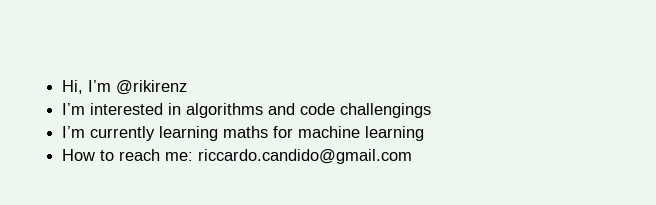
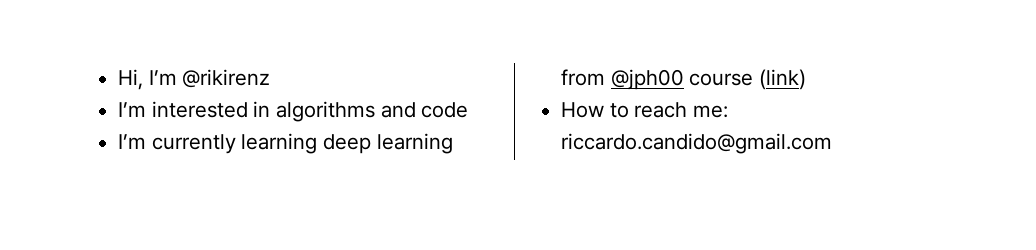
[340,103,432,118] challengings -> (469, 110) none
[223,126,425,141] maths for machine learning -> [323,133,453,154] [561,69,807,90] deep learning from @jph00 course (link)

